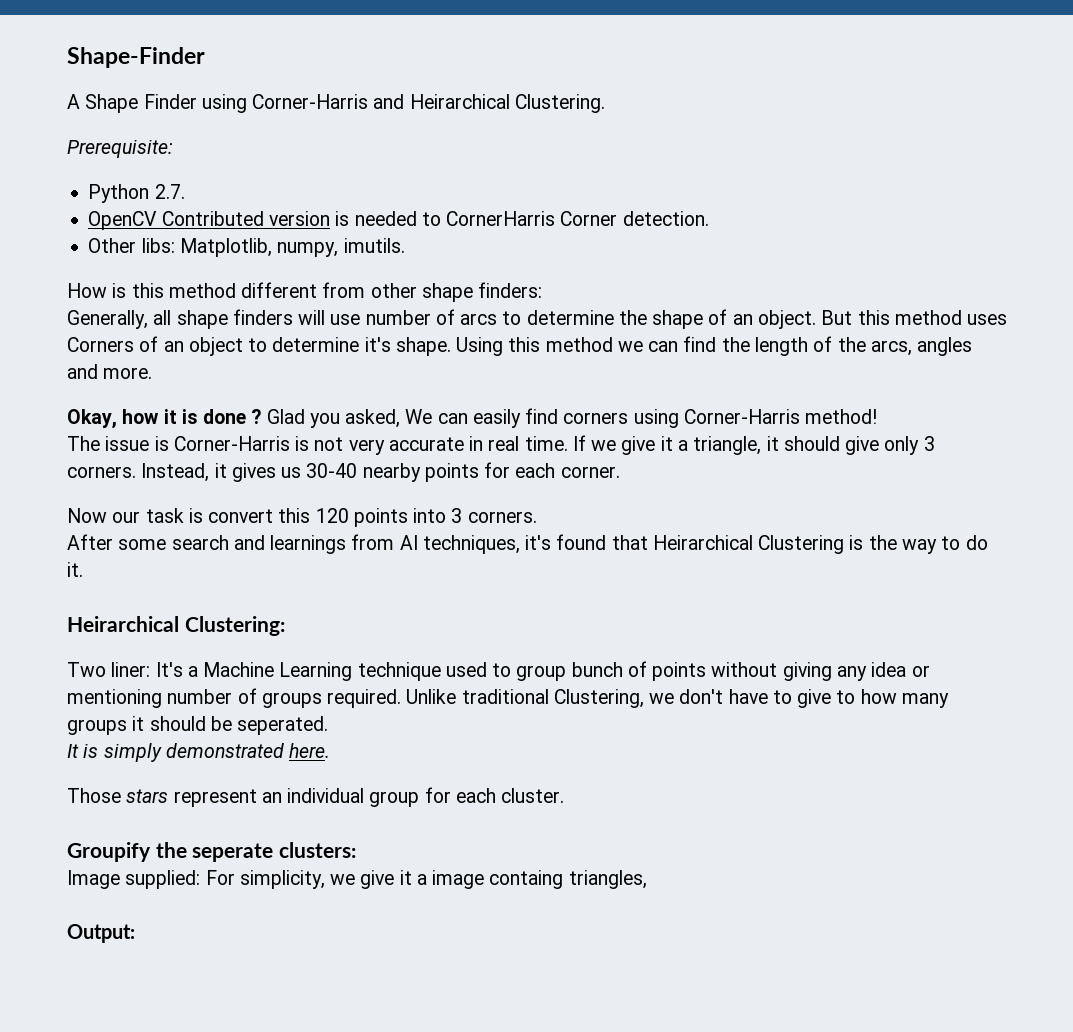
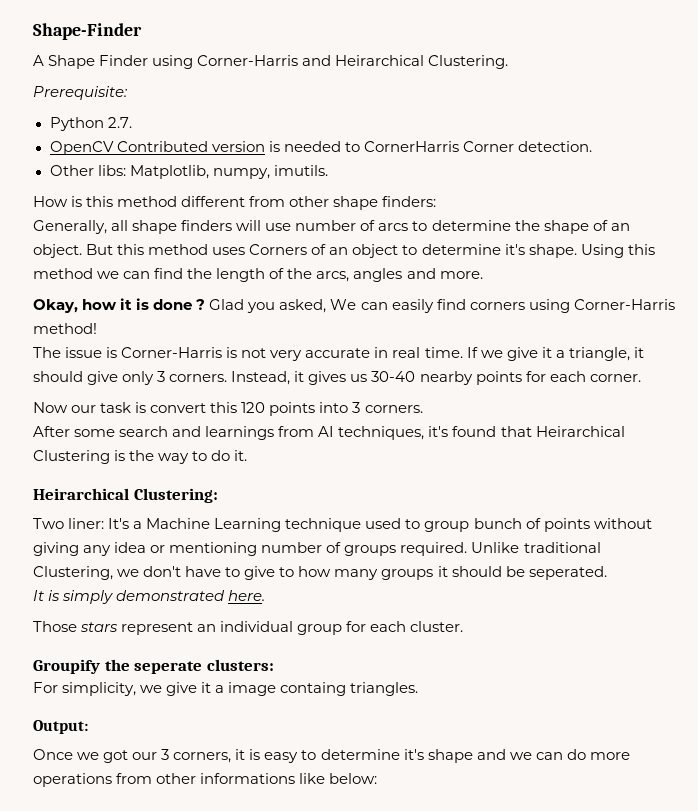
[67,870,201,889] Image supplied: -> (274, 665) none
[568,870,647,889] triangles, -> [350,682,419,696] triangles.
(135, 933) none -> [33,749,630,763] [33,773,378,787] // Once we got our 3 corners, it is easy to determine it's shape and we can do more operations from other informations like below:

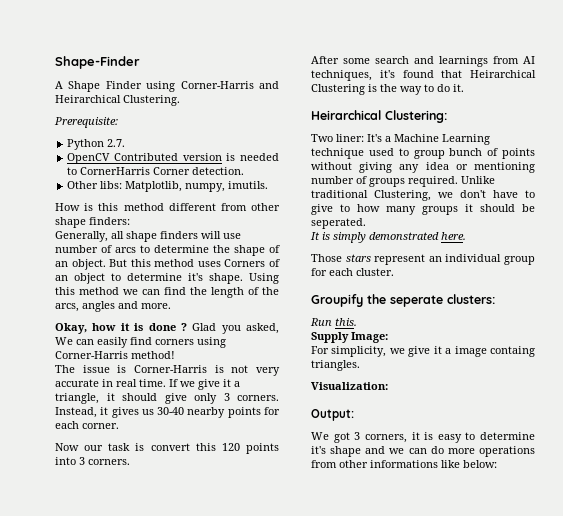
(274, 665) none -> [310,318,357,326] [311,332,388,343] // Run this. // Supply Image:
(419, 689) none -> [311,382,388,390] // Visualization:
[33,749,158,763] Once we got our -> [311,432,350,443] We got

